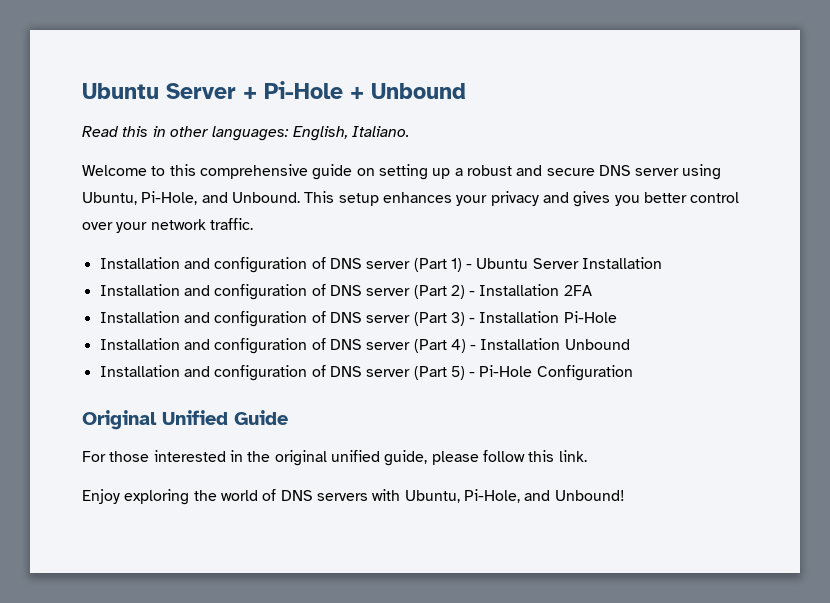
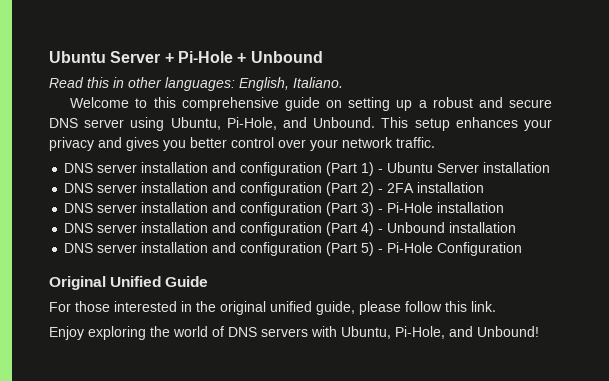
[99,257,411,273] Installation and configuration of DNS server -> [64,162,323,176] DNS server installation and configuration
[582,257,663,269] [99,284,411,300] Installation // Installation and configuration of DNS server -> [483,162,551,173] [64,182,323,196] installation // DNS server installation and configuration
[479,284,560,296] Installation -> (384, 191) none
[99,311,411,327] // Installation and configuration of DNS server -> [417,182,485,193] [64,202,323,216] installation // DNS server installation and configuration
[479,311,617,323] [99,338,411,354] Installation Pi-Hole // Installation and configuration of DNS server -> [387,202,505,213] [64,222,323,236] Pi-Hole installation // DNS server installation and configuration
[480,338,630,350] [99,365,411,381] Installation Unbound // Installation and configuration of DNS server -> [387,222,517,233] [64,242,323,256] Unbound installation // DNS server installation and configuration

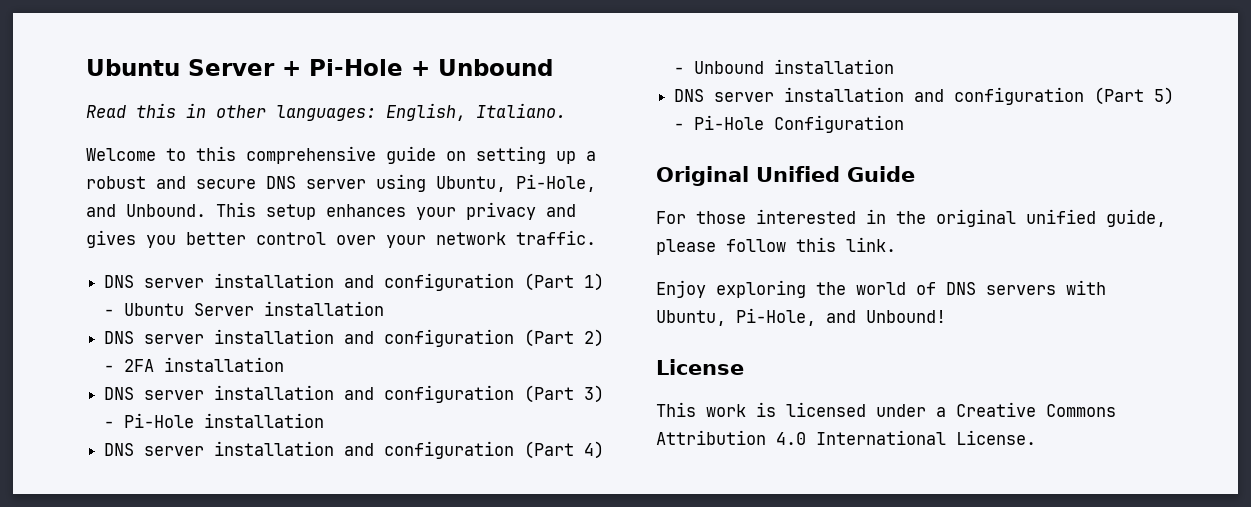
(539, 331) none -> [656,359,744,375] [656,402,1116,417] [656,430,1036,445] // License // This work is licensed under a Creative Commons Attribution 4.0 International License.

